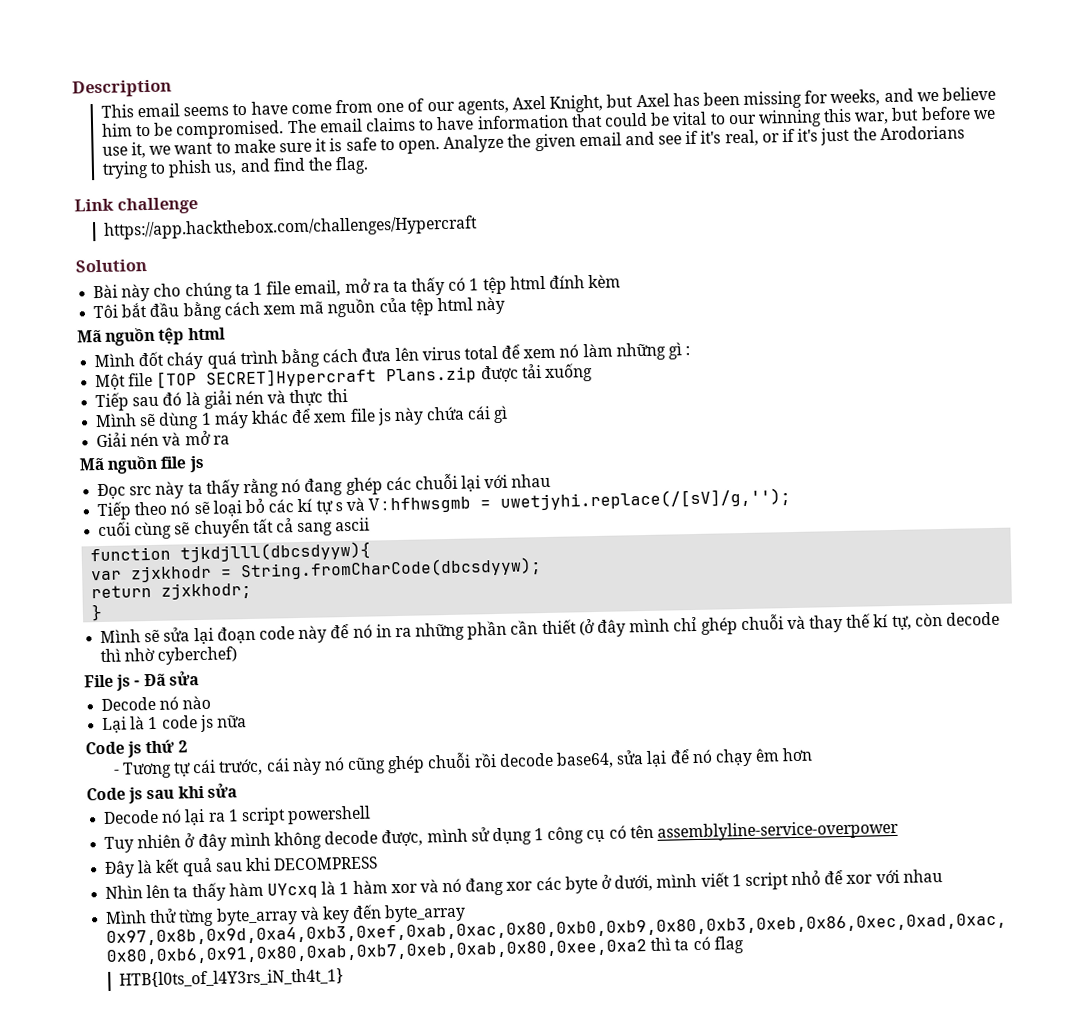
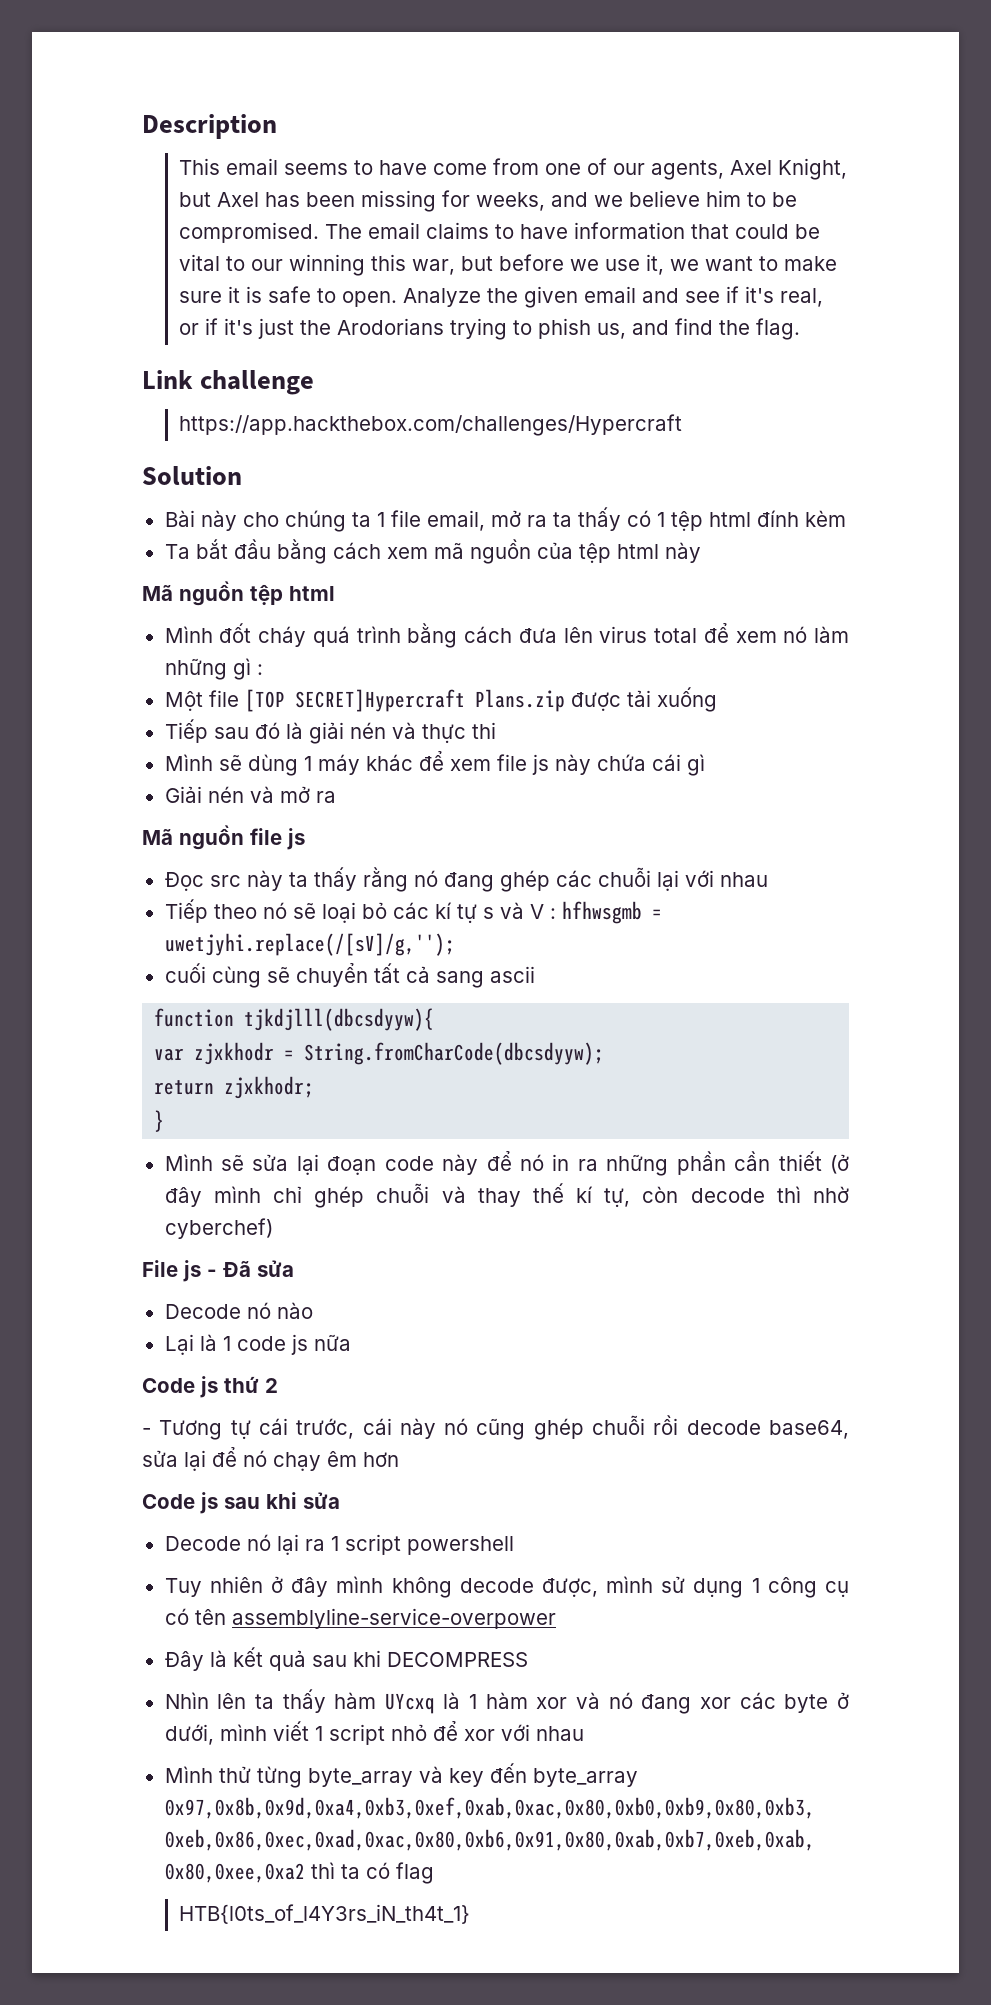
[93,304,119,319] Tôi -> [164,544,190,559] Ta

